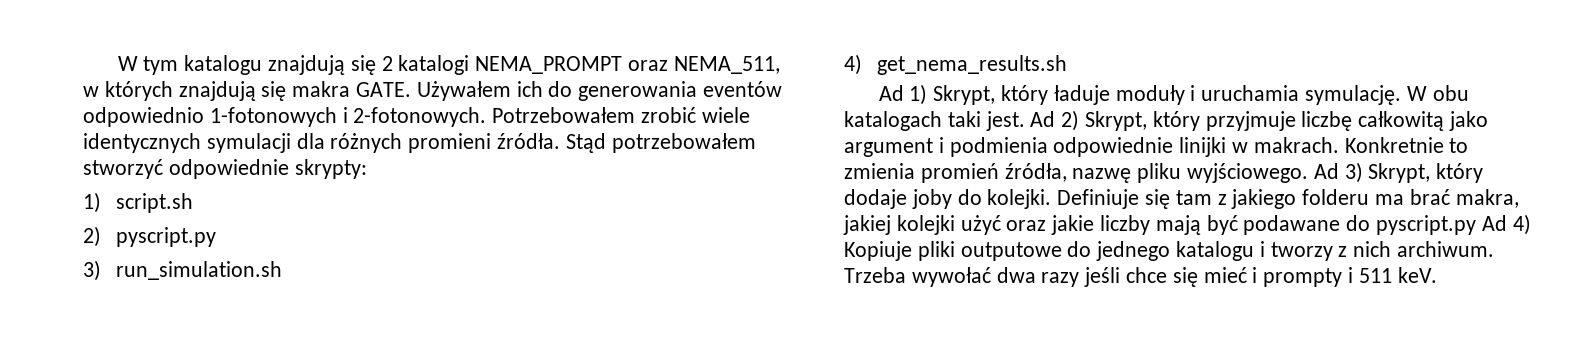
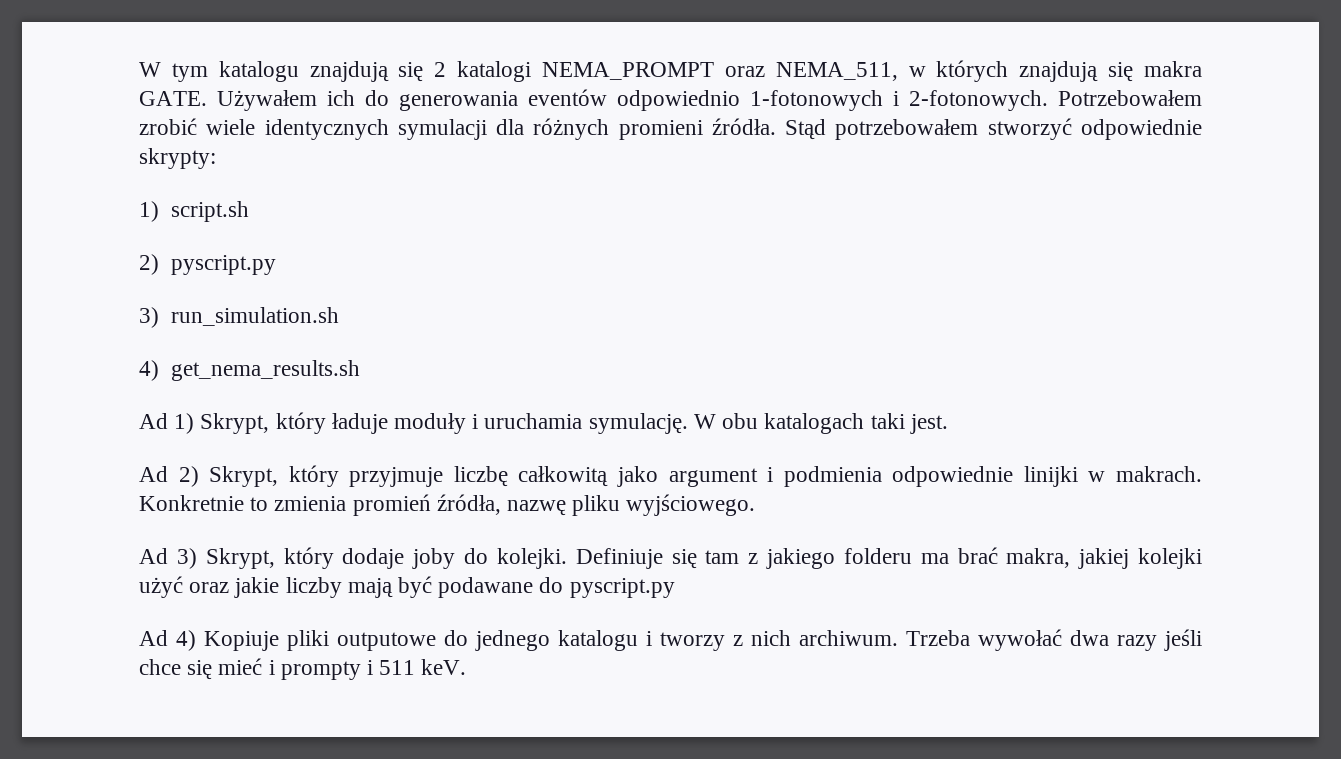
(1025, 121) none -> (948, 424) //
(1309, 173) none -> (756, 505) //
(1477, 225) none -> (675, 588) //

